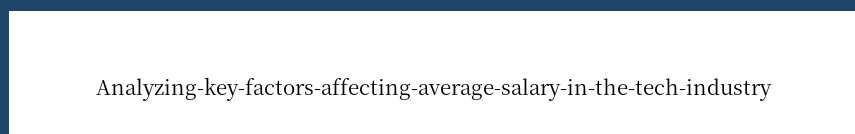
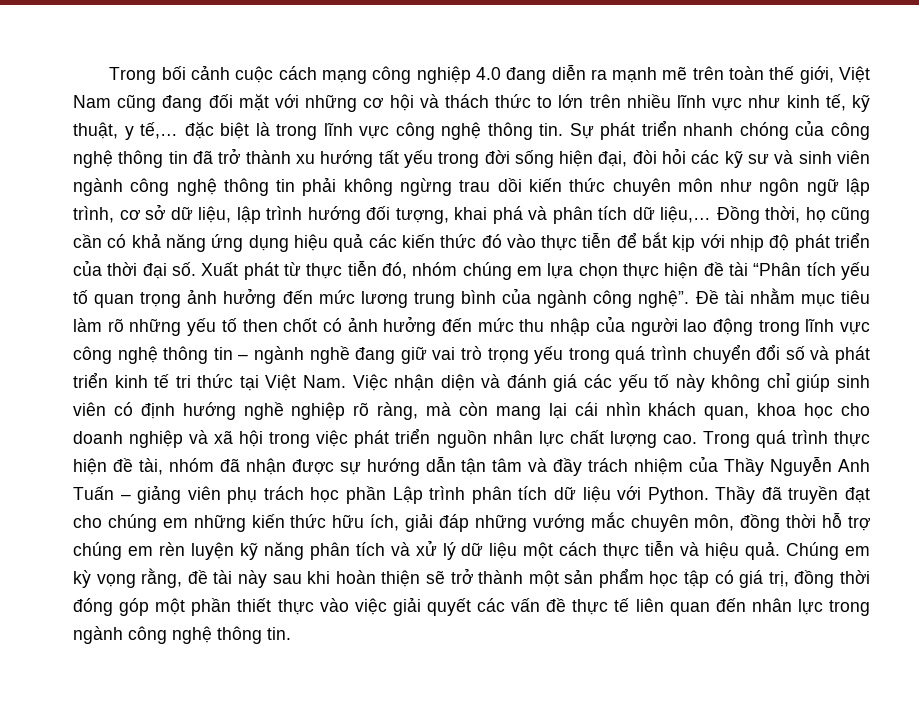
[96,77,772,101] Analyzing-key-factors-affecting-average-salary-in-the-tech-industry -> [109,64,870,84] [73,94,870,112] [73,120,870,140] [73,148,871,168] [73,177,870,196] [73,204,870,224] [73,232,871,252] [73,260,871,280] [73,288,870,308] [73,316,871,336] [73,344,871,364] [73,372,870,392] [73,402,871,420] [73,428,870,448] [73,456,870,476] [73,485,870,504] [73,512,871,532] [73,540,871,560] [73,568,870,588] [73,597,871,616] [73,626,291,644] Trong bối cảnh cuộc cách mạng công nghiệp 4.0 đang diễn ra mạnh mẽ trên toàn thế giới, Việt Nam cũng đang đối mặt với những cơ hội và thách thức to lớn trên nhiều lĩnh vực như kinh tế, kỹ thuật, y tế,… đặc biệt là trong lĩnh vực công nghệ thông tin. Sự phát triển nhanh chóng của công nghệ thông tin đã trở thành xu hướng tất yếu trong đời sống hiện đại, đòi hỏi các kỹ sư và sinh viên ngành công nghệ thông tin phải không ngừng trau dồi kiến thức chuyên môn như ngôn ngữ lập trình, cơ sở dữ liệu, lập trình hướng đối tượng, khai phá và phân tích dữ liệu,… Đồng thời, họ cũng cần có khả năng ứng dụng hiệu quả các kiến thức đó vào thực tiễn để bắt kịp với nhịp độ phát triển của thời đại số. Xuất phát từ thực tiễn đó, nhóm chúng em lựa chọn thực hiện đề tài “Phân tích yếu tố quan trọng ảnh hưởng đến mức lương trung bình của ngành công nghệ”. Đề tài nhằm mục tiêu làm rõ những yếu tố then chốt có ảnh hưởng đến mức thu nhập của người lao động trong lĩnh vực công nghệ thông tin – ngành nghề đang giữ vai trò trọng yếu trong quá trình chuyển đổi số và phát triển kinh tế tri thức tại Việt Nam. Việc nhận diện và đánh giá các yếu tố này không chỉ giúp sinh viên có định hướng nghề nghiệp rõ ràng, mà còn mang lại cái nhìn khách quan, khoa học cho doanh nghiệp và xã hội trong việc phát triển nguồn nhân lực chất lượng cao. Trong quá trình thực hiện đề tài, nhóm đã nhận được sự hướng dẫn tận tâm và đầy trách nhiệm của Thầy Nguyễn Anh Tuấn – giảng viên phụ trách học phần Lập trình phân tích dữ liệu với Python. Thầy đã truyền đạt cho chúng em những kiến thức hữu ích, giải đáp những vướng mắc chuyên môn, đồng thời hỗ trợ chúng em rèn luyện kỹ năng phân tích và xử lý dữ liệu một cách thực tiễn và hiệu quả. Chúng em kỳ vọng rằng, đề tài này sau khi hoàn thiện sẽ trở thành một sản phẩm học tập có giá trị, đồng thời đóng góp một phần thiết thực vào việc giải quyết các vấn đề thực tế liên quan đến nhân lực trong ngành công nghệ thông tin.

